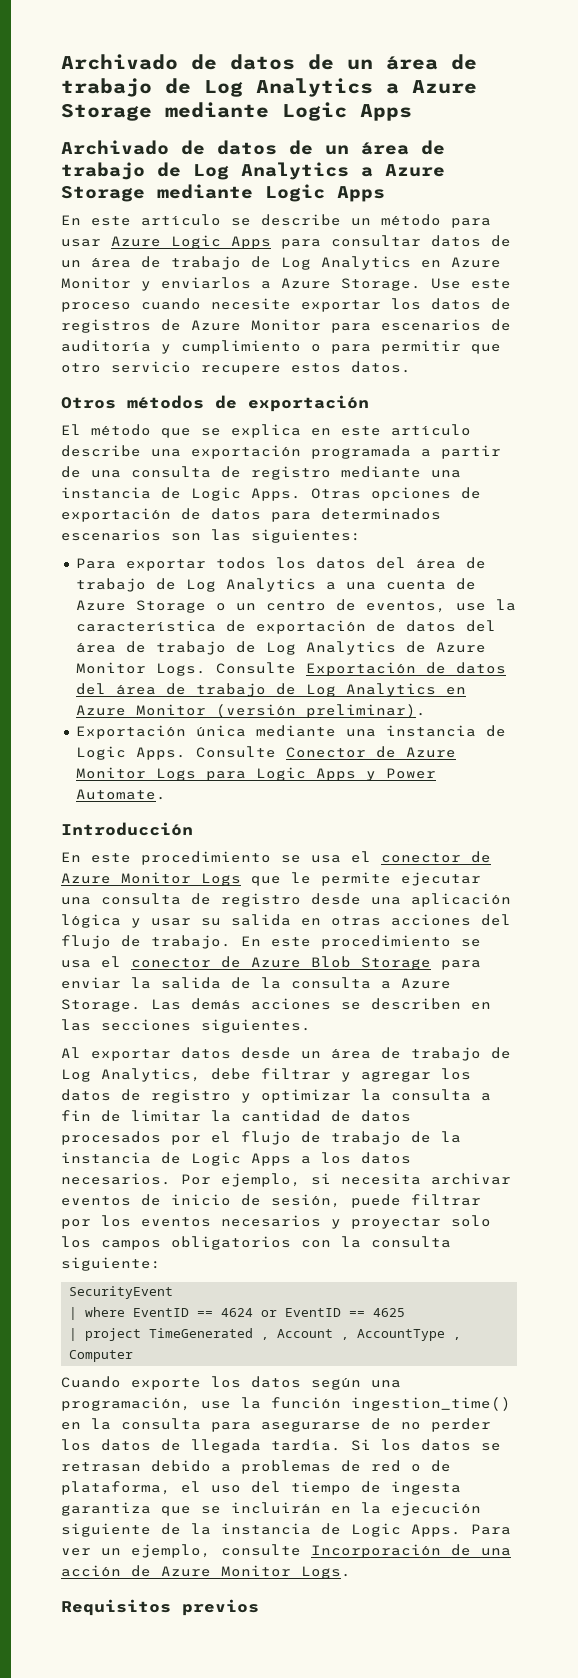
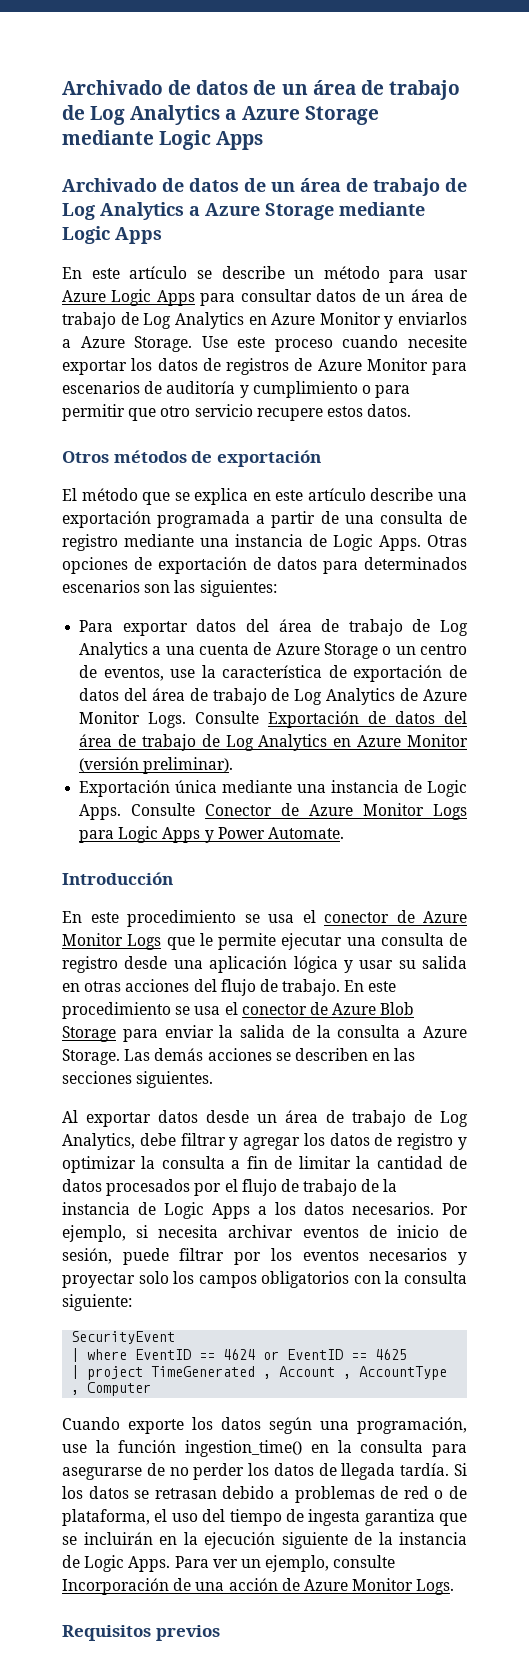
[215,557,306,569] todos los -> (188, 628) none

